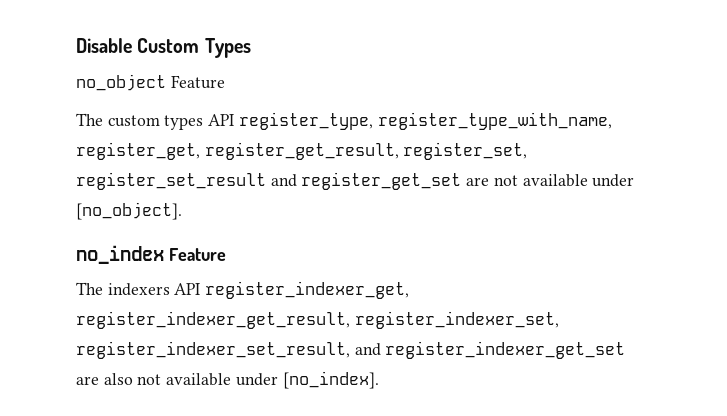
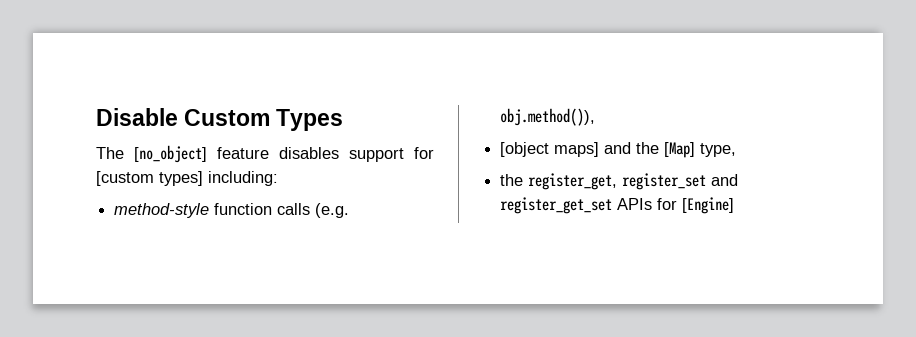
[76,74,225,91] [76,112,612,130] [76,142,528,160] [76,172,635,190] [76,202,182,220] [76,245,226,264] [76,281,410,299] [76,311,559,329] [76,341,626,359] [76,371,379,389] no_object Feature // The custom types API register_type, register_type_with_name, register_get, register_get_result, register_set, register_set_result and register_get_set are not available under [no_object]. // no_index Feature // The indexers API register_indexer_get, register_indexer_get_result, register_indexer_set, register_indexer_set_result, and register_indexer_get_set are also not available under [no_index]. -> [96,145,434,163] [96,171,278,186] [114,203,350,218] [500,108,596,126] [500,142,737,158] [500,173,739,190] [500,197,735,214] The [no_object] feature disables support for [custom types] including: // method-style function calls (e.g. obj.method()), // [object maps] and the [Map] type, // the register_get, register_set and register_get_set APIs for [Engine]

